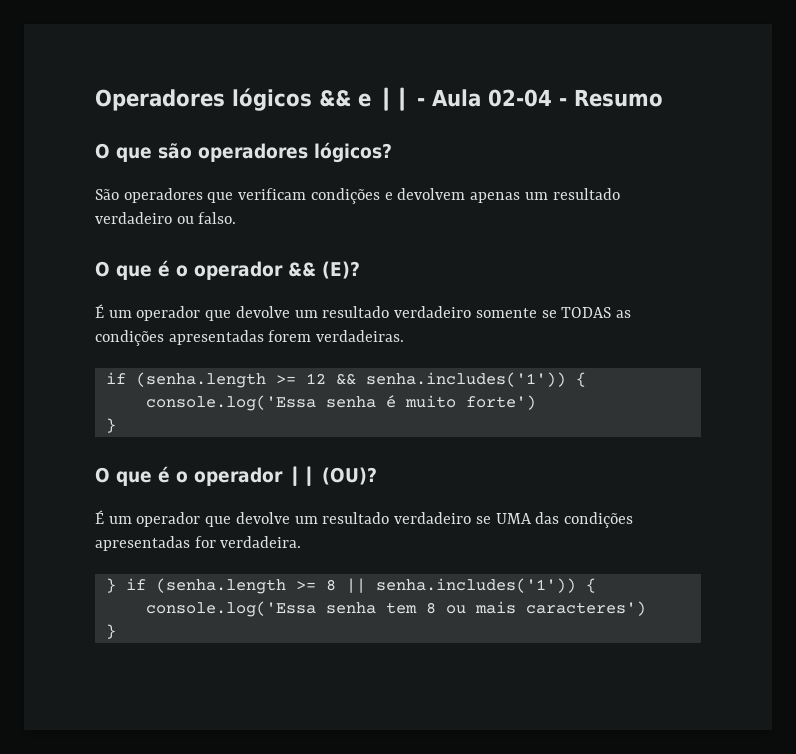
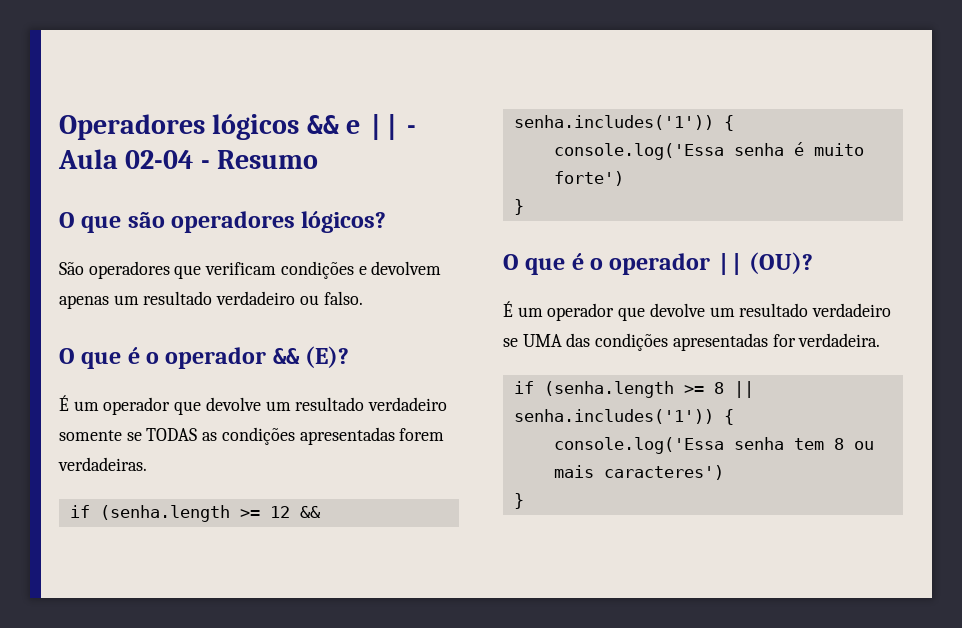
[105,578,116,593] } -> (881, 340) none

